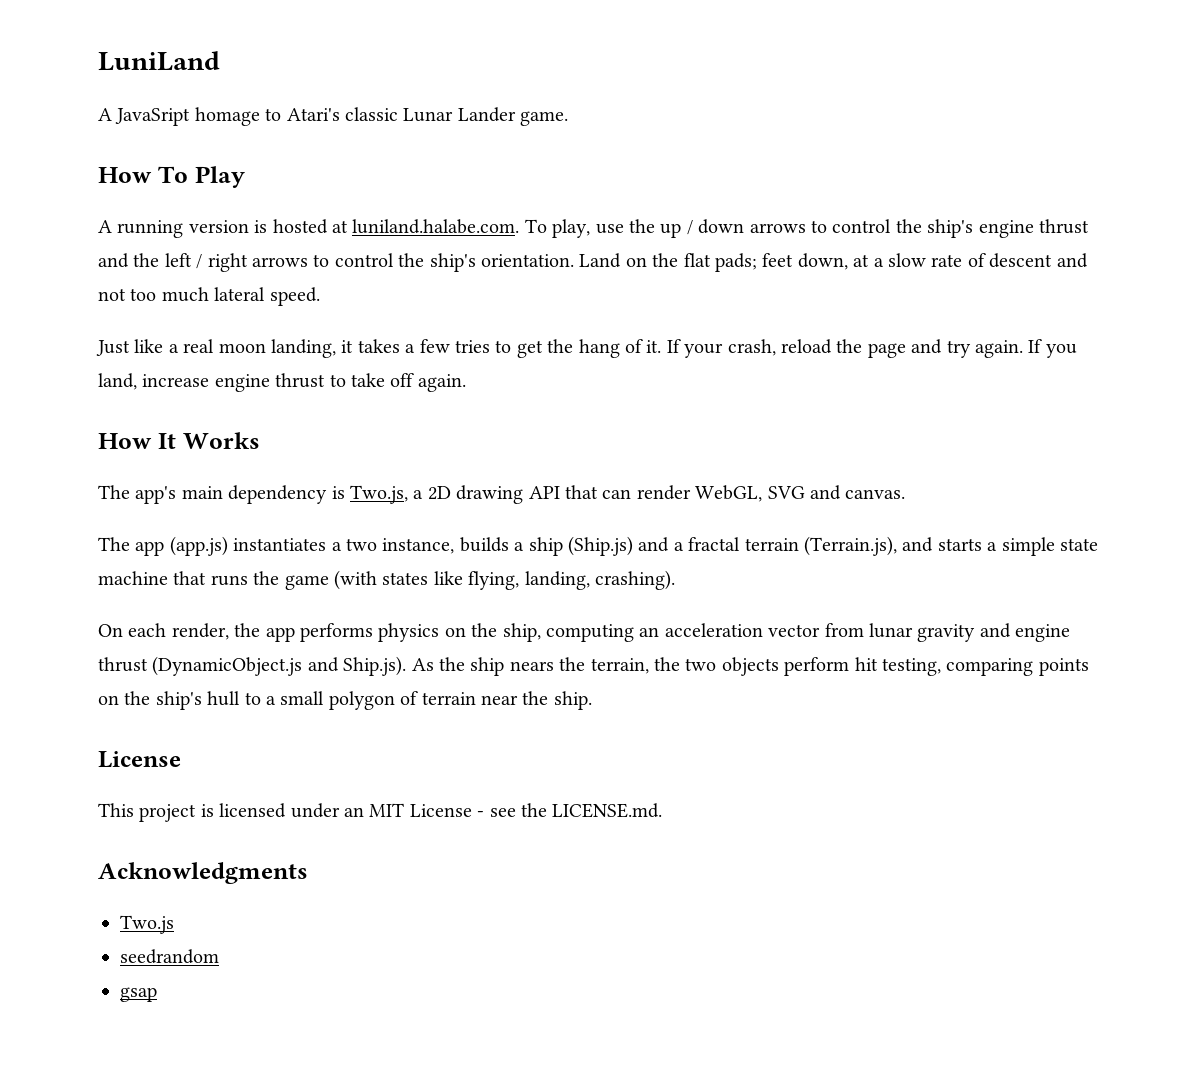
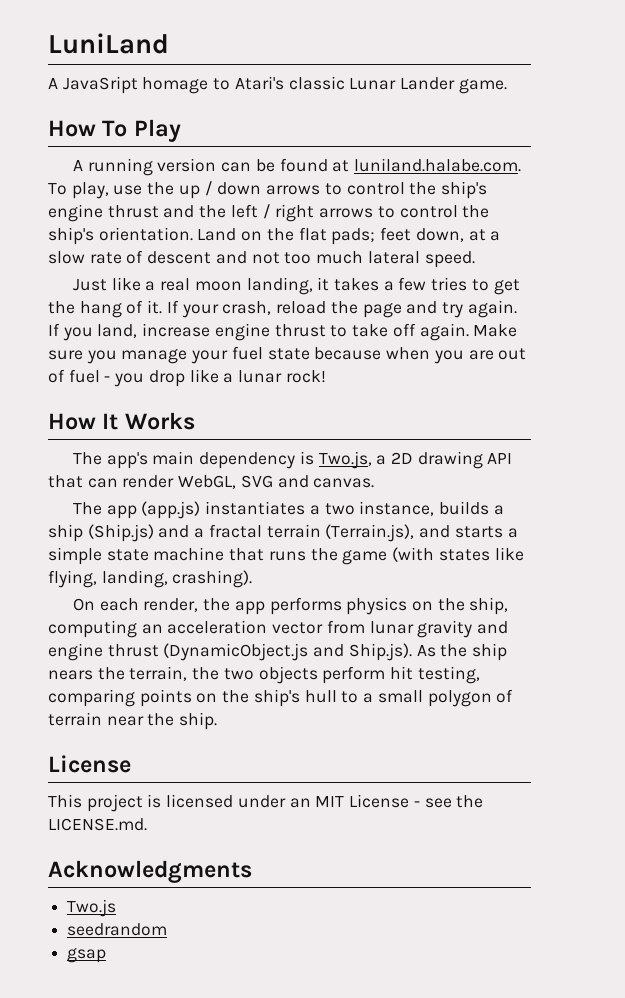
[254,219,328,234] is hosted -> [221,158,328,172] can be found
(466, 383) none -> [473,324,518,337] [48,346,527,364] [48,369,326,387] Make sure you manage your fuel state because when you are out of fuel - you drop like a lunar rock!

